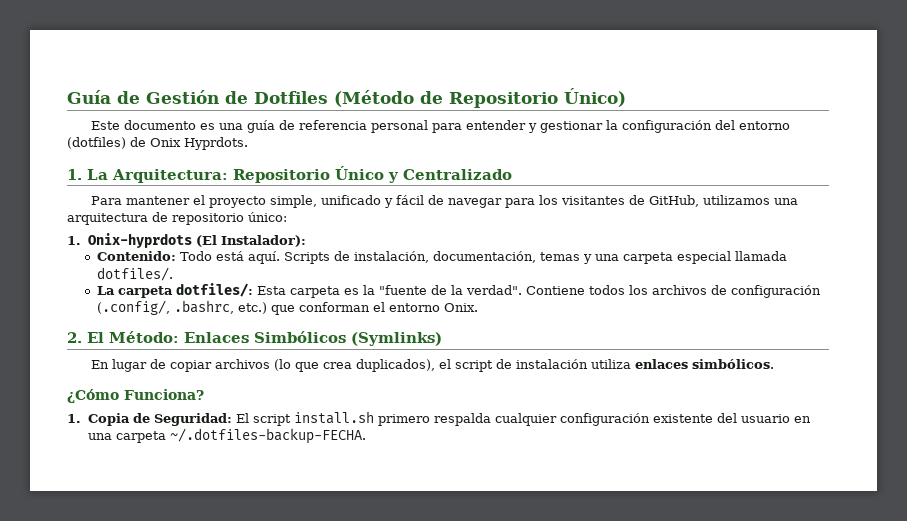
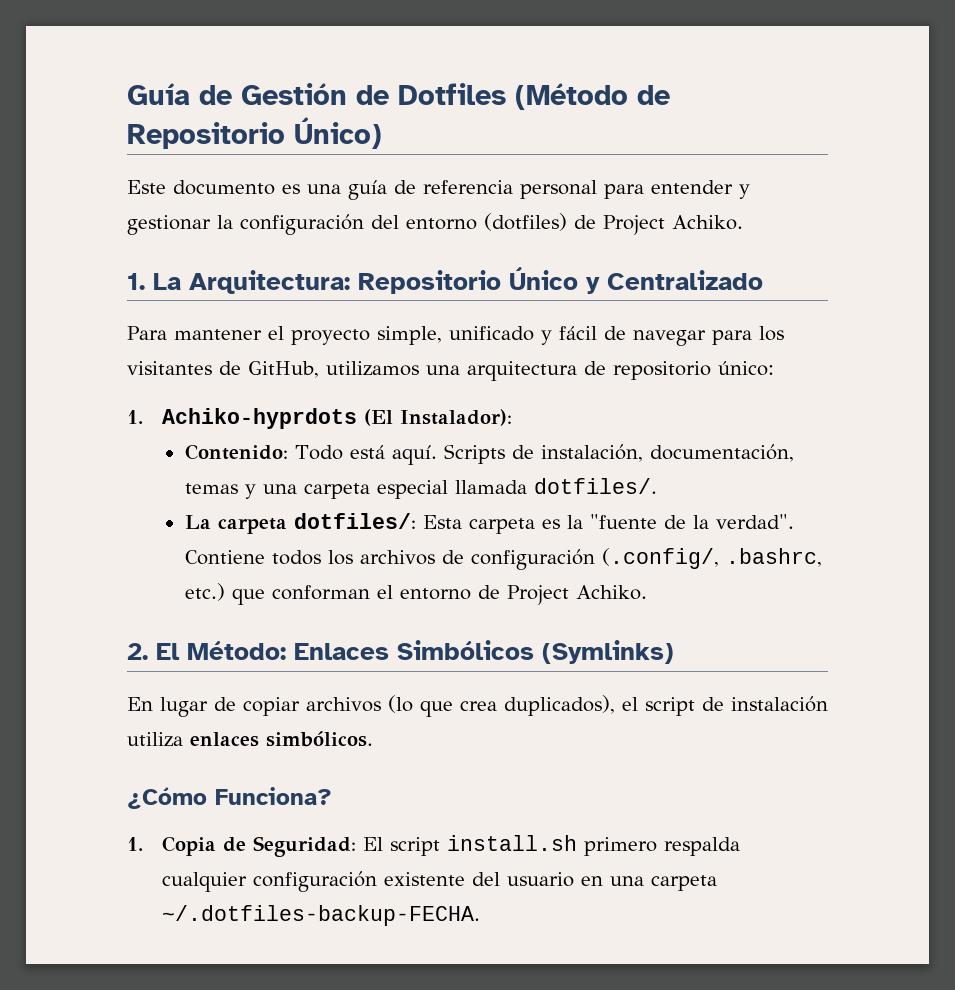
[150,137,248,150] Onix Hyprdots. -> [603,215,743,235] Project Achiko.
[87,233,192,248] Onix-hyprdots -> [162,408,358,429] Achiko-hyprdots
[443,303,478,312] Onix. -> [477,585,647,605] de Project Achiko.

